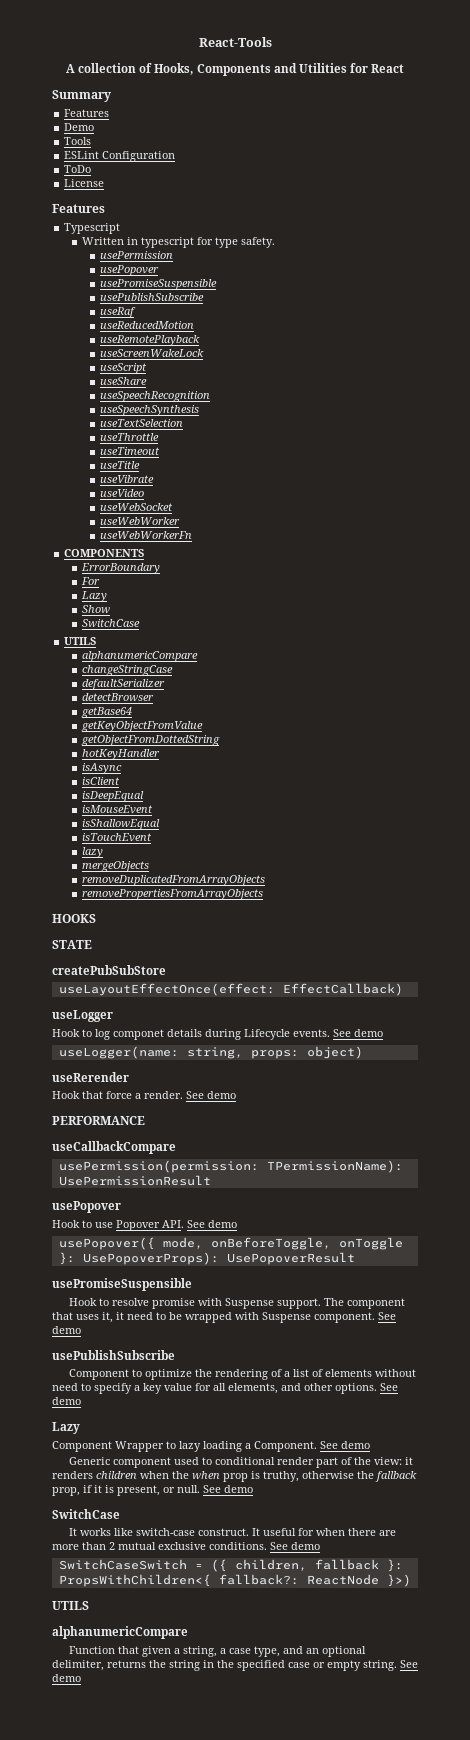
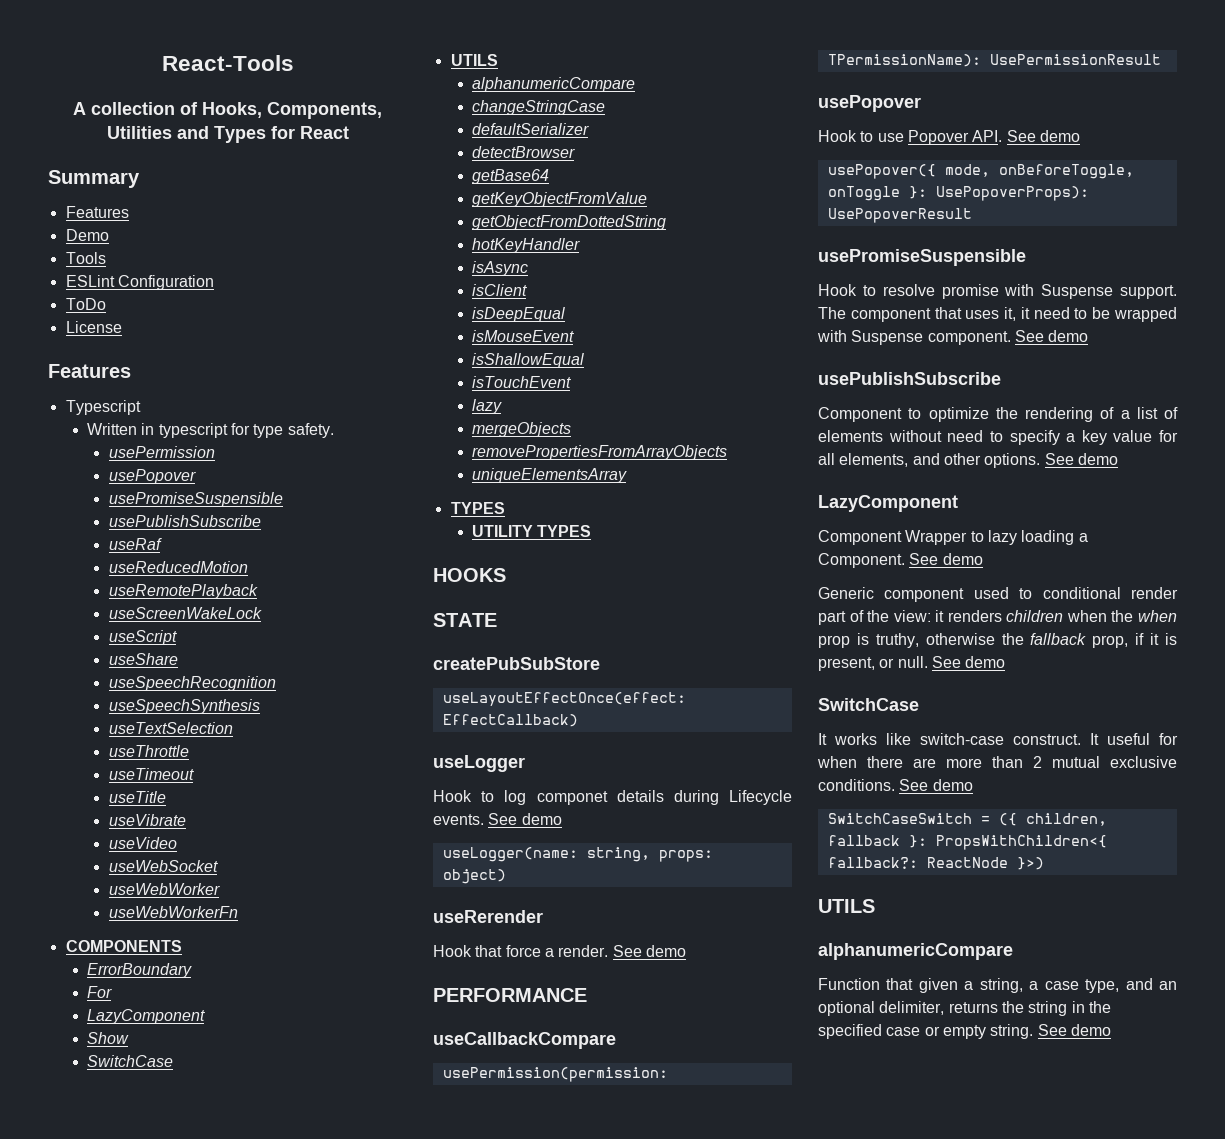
[196,63,347,76] Components and Utilities -> [267,102,382,119] [106,126,266,143] Components, Utilities and Types
[80,591,107,602] Lazy -> [87,1009,206,1024] LazyComponent
[81,875,265,886] [81,889,263,900] removeDuplicatedFromArrayObjects // removePropertiesFromArrayObjects -> [472,445,728,460] [472,468,628,483] [450,502,505,514] [472,525,592,537] removePropertiesFromArrayObjects // uniqueElementsArray // TYPES // UTILITY TYPES
[52,1422,80,1434] Lazy -> [818,495,958,512] LazyComponent

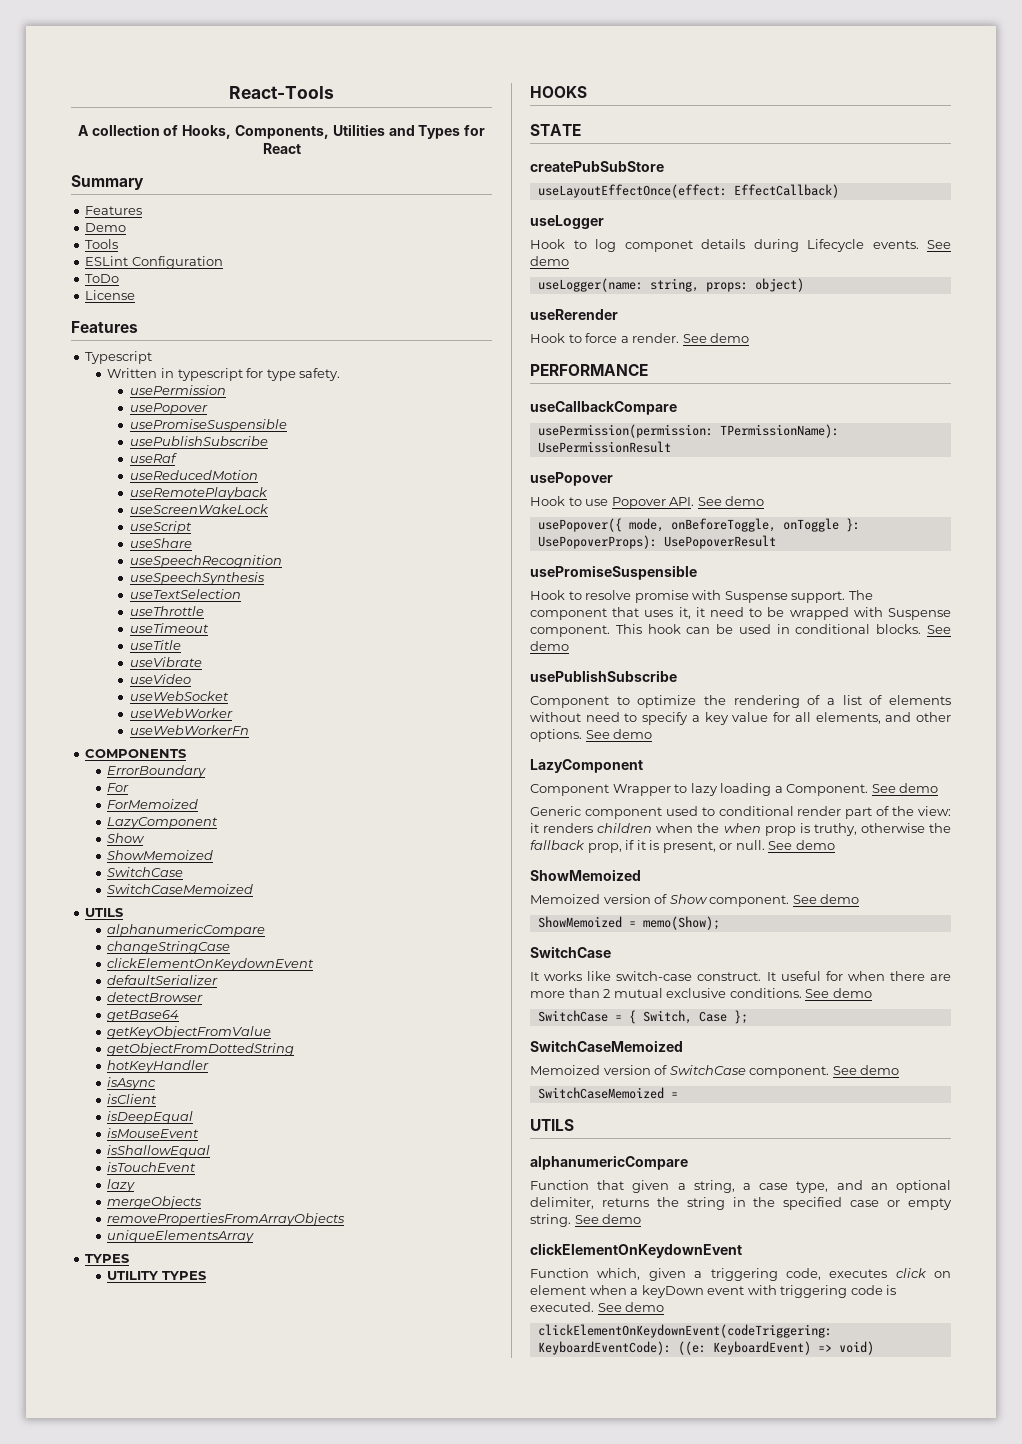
(113, 992) none -> [107,799,199,809] // ForMemoized
[87,1055,174,1067] // SwitchCase -> [107,850,214,860] [107,867,184,877] [107,884,254,894] // ShowMemoized // SwitchCase // SwitchCaseMemoized
(606, 107) none -> [107,958,315,971] // clickElementOnKeydownEvent
[475,945,503,957] that -> [568,334,582,343] to
(1011, 338) none -> [615,624,922,634] This hook can be used in conditional blocks.
(1006, 662) none -> [530,869,641,881] [530,894,860,907] [537,916,720,930] // ShowMemoized // Memoized version of Show component. See demo // ShowMemoized = memo(Show);
[827,813,1107,826] [827,835,1107,850] [827,857,1044,870] SwitchCaseSwitch = ({ children, fallback }: PropsWithChildren<{ fallback?: ReactNode }>) -> [537,1010,748,1024] [530,1040,683,1052] [530,1065,900,1078] [537,1087,678,1099] SwitchCase = { Switch, Case }; // SwitchCaseMemoized // Memoized version of SwitchCase component. See demo // SwitchCaseMemoized =
(1111, 1030) none -> [530,1243,742,1258] [530,1268,951,1281] [530,1285,897,1298] [530,1302,665,1312] [537,1324,832,1338] [537,1341,874,1355] // clickElementOnKeydownEvent // Function which, given a triggering code, executes click on element when a keyDown event with triggering code is executed. See demo // clickElementOnKeydownEvent(codeTriggering: KeyboardEventCode): ((e: KeyboardEvent) => void)

